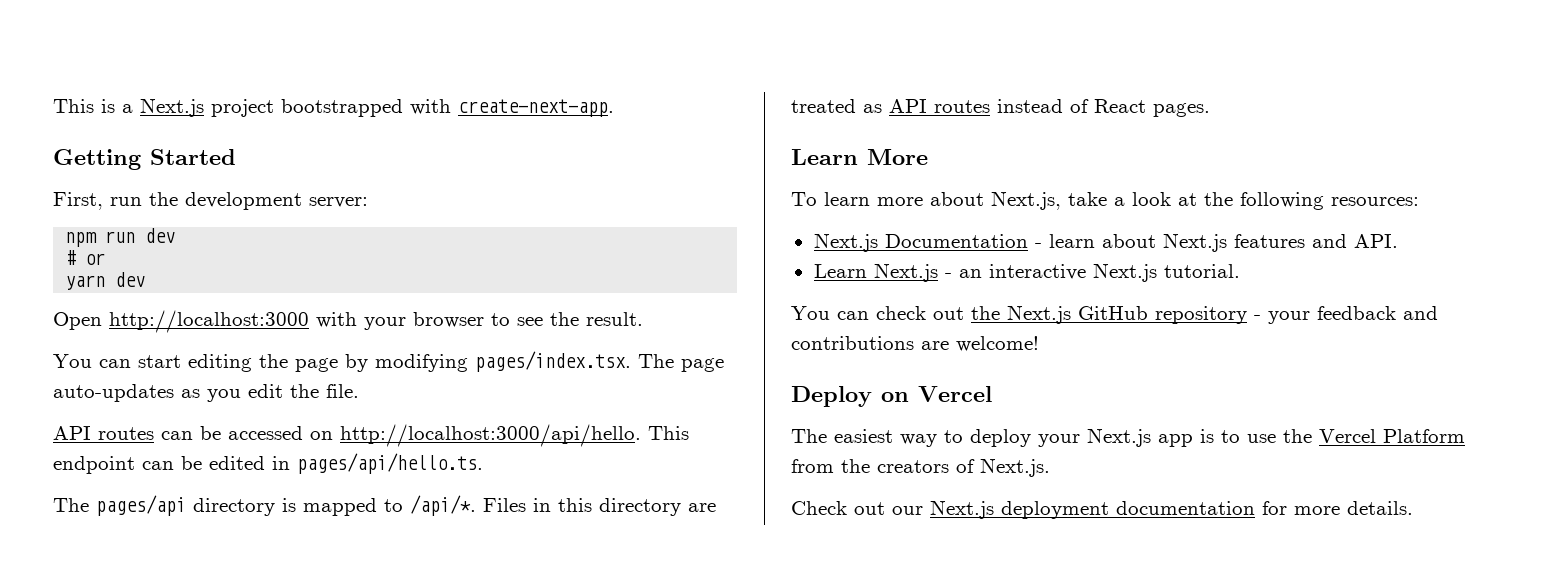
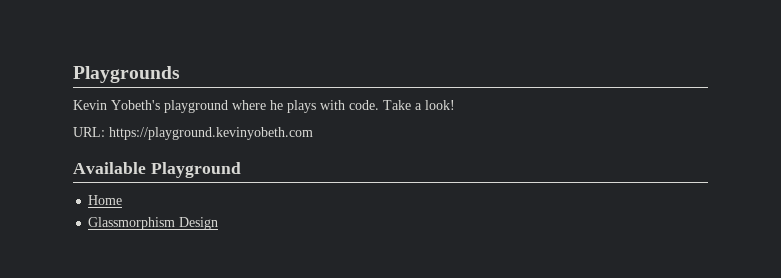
[53,98,614,117] [53,149,236,170] [53,192,368,210] [65,228,176,247] [65,250,106,265] [65,272,146,290] [53,310,643,333] [53,351,724,372] [53,384,359,402] [53,424,689,447] [53,453,483,474] [53,495,716,516] [791,99,1210,117] [791,149,928,165] [791,191,1419,210] [813,233,1398,252] [813,263,1240,282] [791,305,1438,324] [791,336,1039,352] [791,386,992,407] [791,428,1465,447] [791,458,1050,477] [791,500,1413,519] This is a Next.js project bootstrapped with create-next-app. // Getting Started // First, run the development server: // npm run dev // # or // yarn dev // Open http://localhost:3000 with your browser to see the result. // You can start editing the page by modifying pages/index.tsx. The page auto-updates as you edit the file. // API routes can be accessed on http://localhost:3000/api/hello. This endpoint can be edited in pages/api/hello.ts. // The pages/api directory is mapped to /api/*. Files in this directory are treated as API routes instead of React pages. // Learn More // To learn more about Next.js, take a look at the following resources: // Next.js Documentation - learn about Next.js features and API. // Learn Next.js - an interactive Next.js tutorial. // You can check out the Next.js GitHub repository - your feedback and contributions are welcome! // Deploy on Vercel // The easiest way to deploy your Next.js app is to use the Vercel Platform from the creators of Next.js. // Check out our Next.js deployment documentation for more details. -> [73,66,180,83] [73,100,455,113] [73,127,313,140] [73,162,241,178] [88,195,123,205] [88,217,219,230] Playgrounds // Kevin Yobeth's playground where he plays with code. Take a look! // URL: https://playground.kevinyobeth.com // Available Playground // Home // Glassmorphism Design

